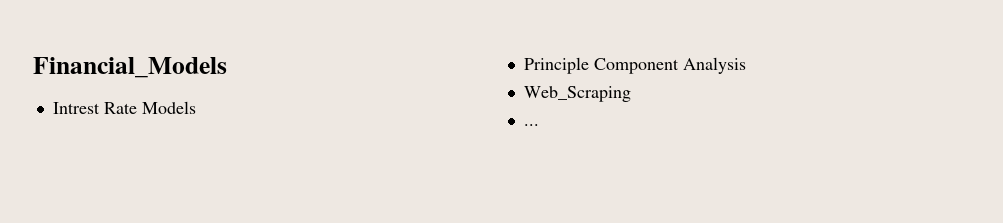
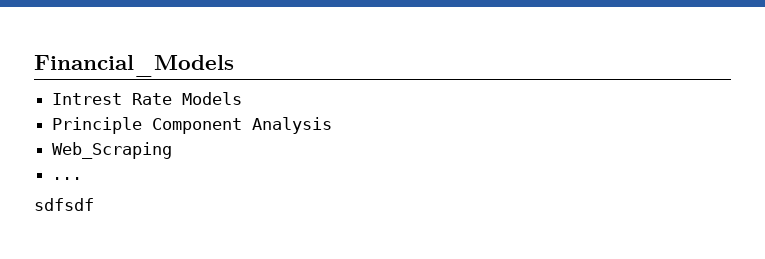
(539, 125) none -> [34,198,94,211] // sdfsdf

